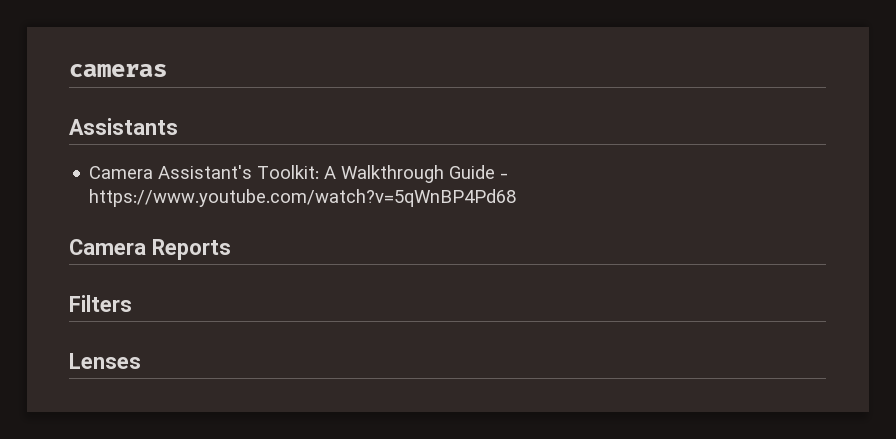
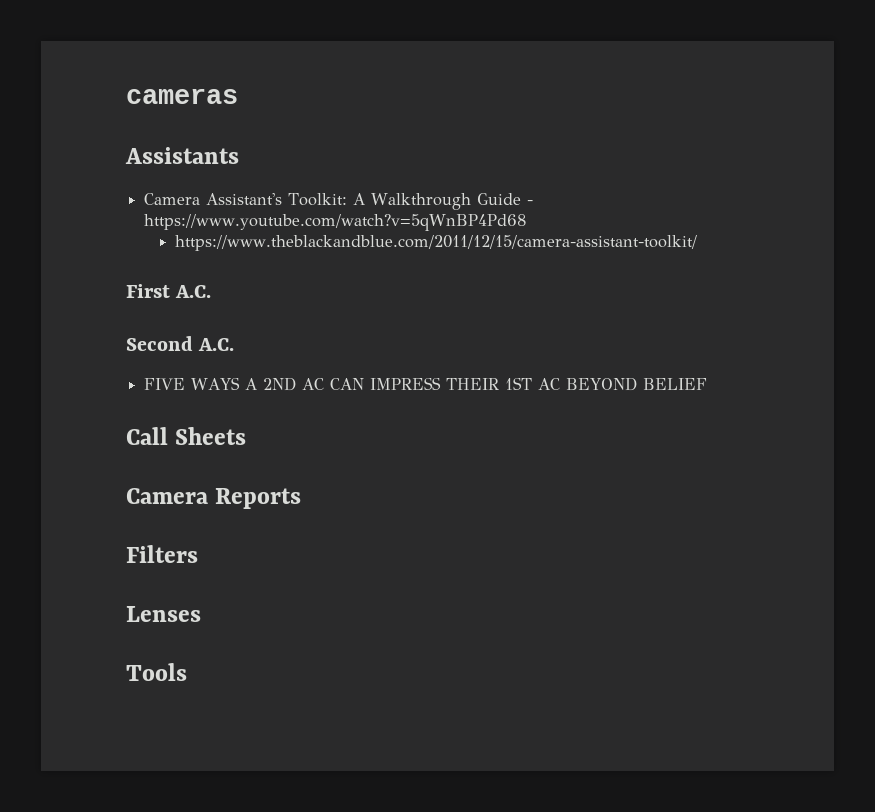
(517, 198) none -> [175,235,698,251] [126,284,212,298] [126,336,235,351] [144,377,708,391] [126,427,247,445] // https://www.theblackandblue.com/2011/12/15/camera-assistant-toolkit/ // First A.C. // Second A.C. // FIVE WAYS A 2ND AC CAN IMPRESS THEIR 1ST AC BEYOND BELIEF // Call Sheets
(141, 361) none -> [126,663,187,681] // Tools

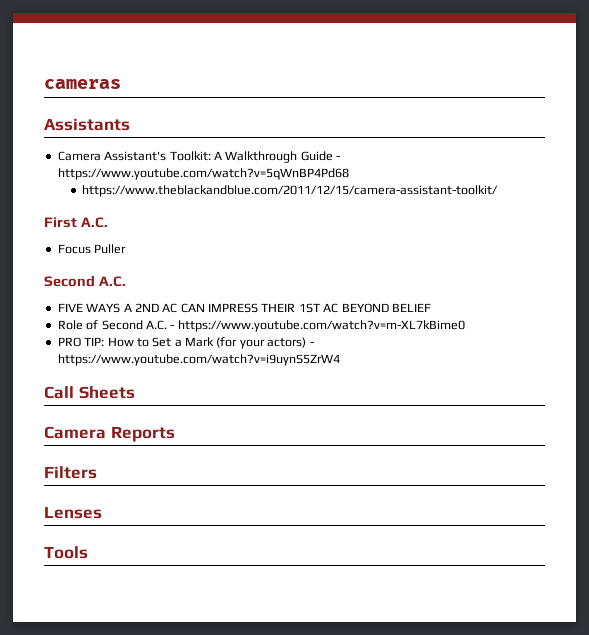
(212, 291) none -> [57,244,127,254] // Focus Puller
(708, 384) none -> [57,320,465,332] [57,337,314,349] [57,354,340,366] // Role of Second A.C. - https://www.youtube.com/watch?v=m-XL7kBime0 // PRO TIP: How to Set a Mark (for your actors) - https://www.youtube.com/watch?v=i9uynS5ZrW4

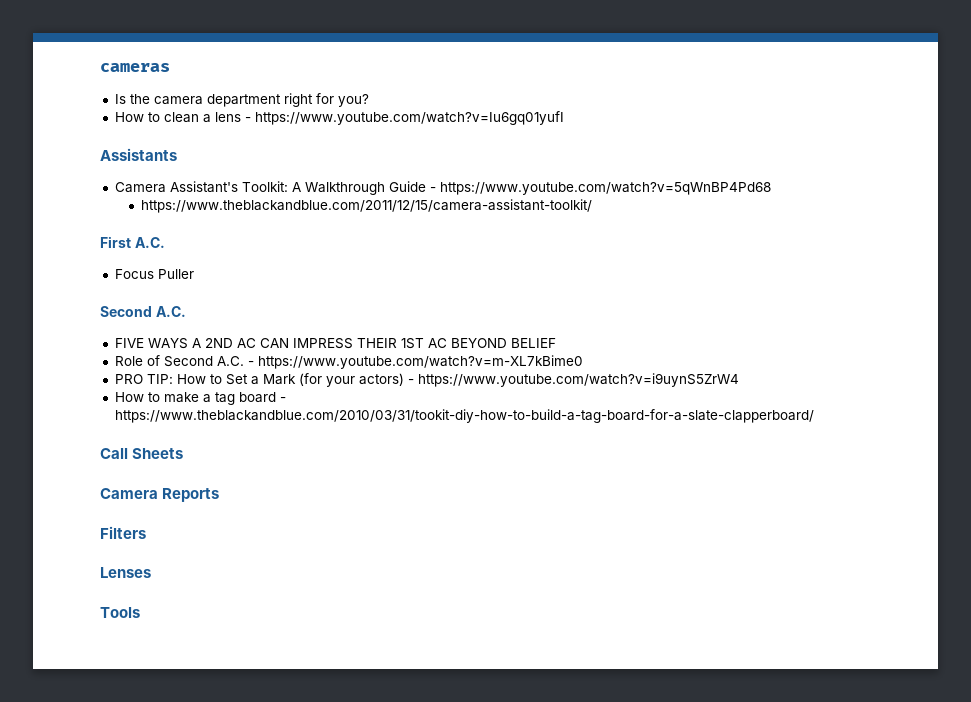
(121, 84) none -> [114,93,369,107] [114,111,564,125] // Is the camera department right for you? // How to clean a lens - https://www.youtube.com/watch?v=Iu6gq01yufI
(340, 360) none -> [114,392,286,405] [114,409,814,423] // How to make a tag board - https://www.theblackandblue.com/2010/03/31/tookit-diy-how-to-build-a-tag-board-for-a-slate-clapperboard/

